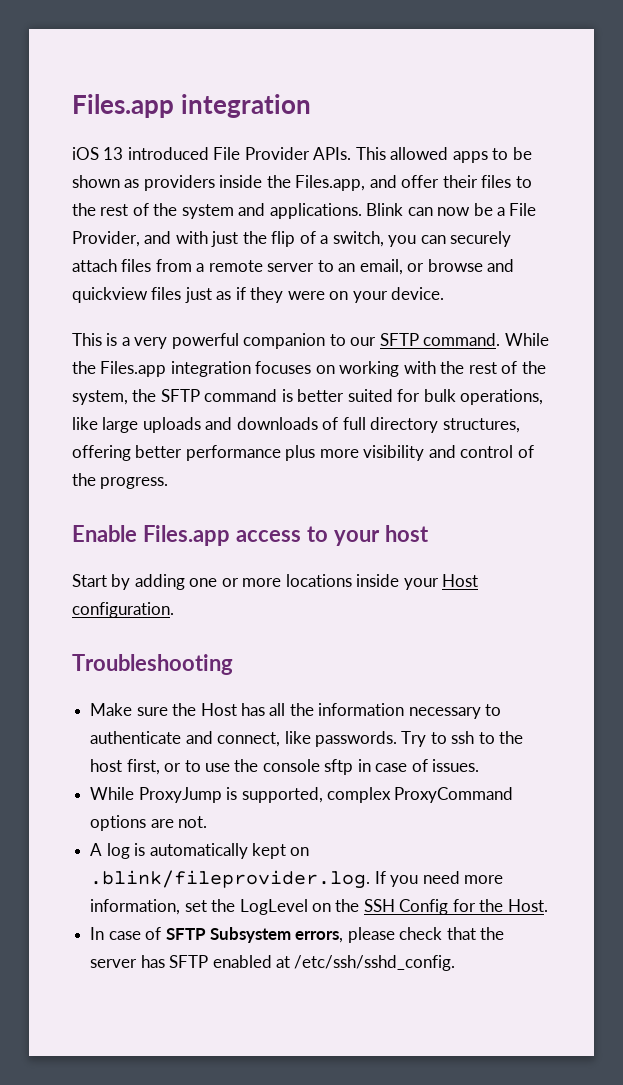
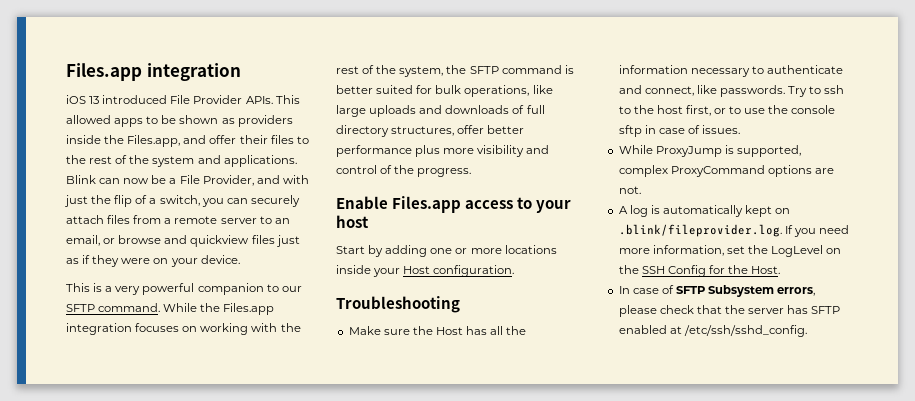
[72,445,131,461] offering -> [457,125,485,134] offer

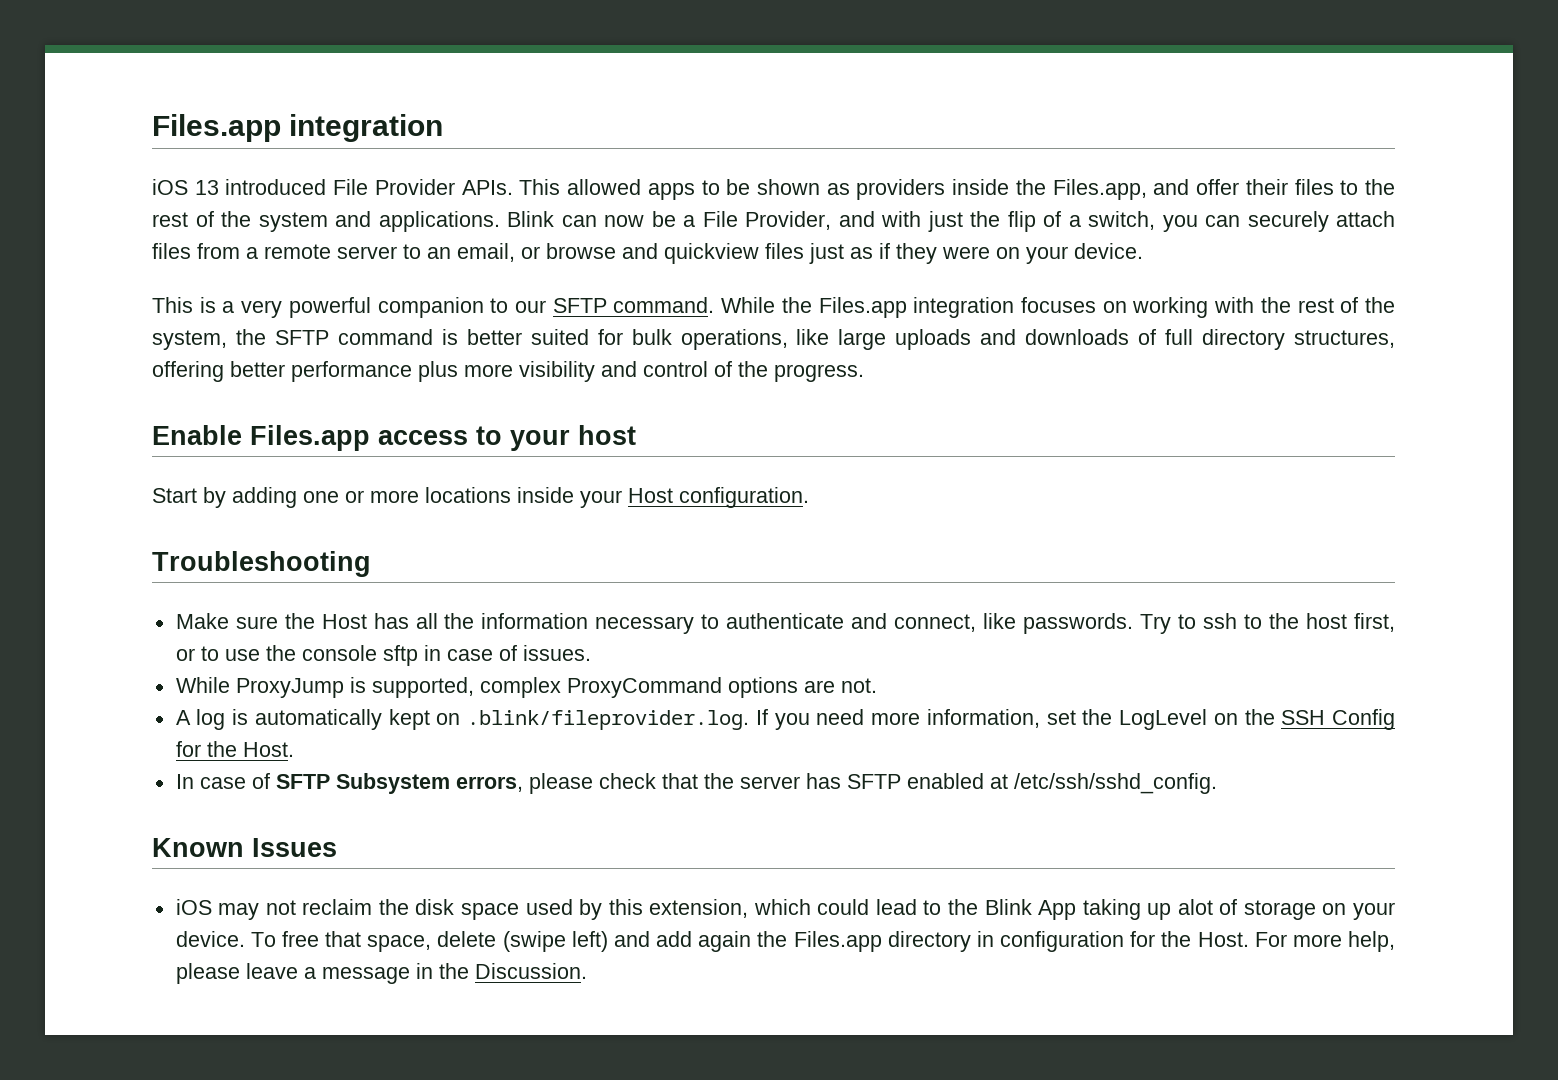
[457,125,485,134] offer -> [152,361,224,382] offering
(807, 331) none -> [152,838,337,857] [175,899,1395,920] [175,931,1395,952] [175,963,587,984] // Known Issues // iOS may not reclaim the disk space used by this extension, which could lead to the Blink App taking up alot of storage on your device. To free that space, delete (swipe left) and add again the Files.app directory in configuration for the Host. For more help, please leave a message in the Discussion.

